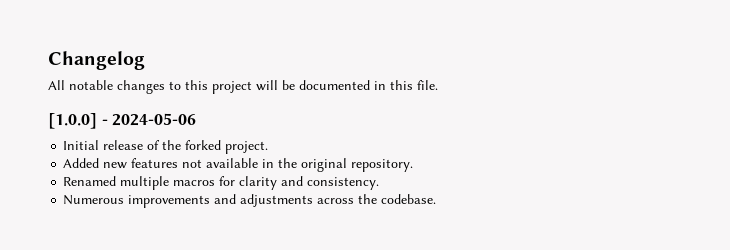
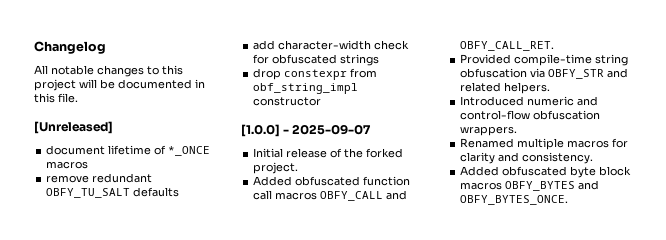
(438, 85) none -> [34,121,113,134] [46,145,211,156] [46,161,89,169] [46,173,153,183] [46,187,180,198] [253,40,410,50] [253,54,380,66] [253,68,378,80] [253,83,359,94] [253,97,322,106] // [Unreleased] // document lifetime of *_ONCE macros // remove redundant OBFY_TU_SALT defaults // add character-width check for obfuscated strings // drop constexpr from obf_string_impl constructor
[112,113,197,126] 2024-05-06 -> [292,124,372,135] 2025-09-07
[103,158,414,172] new features not available in the original repository. -> [295,176,411,186] [253,190,408,201] [460,41,555,51] [460,54,629,66] [460,68,629,79] [460,82,551,94] [460,96,599,106] [460,110,601,120] [460,126,518,136] obfuscated function call macros OBFY_CALL and OBFY_CALL_RET. // Provided compile-time string obfuscation via OBFY_STR and related helpers. // Introduced numeric and control-flow obfuscation wrappers.
[63,194,437,208] Numerous improvements and adjustments across the codebase. -> [460,166,632,178] [460,180,600,191] [460,195,569,205] Added obfuscated byte block macros OBFY_BYTES and OBFY_BYTES_ONCE.

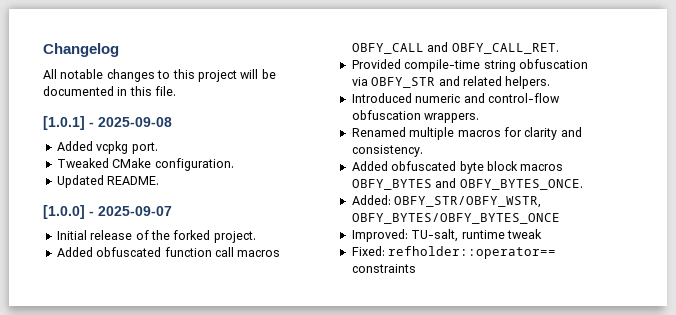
[34,121,113,134] [46,145,211,156] [46,161,89,169] [46,173,153,183] [46,187,180,198] [253,40,410,50] [253,54,380,66] [253,68,378,80] [253,83,359,94] [253,97,322,106] [Unreleased] // document lifetime of *_ONCE macros // remove redundant OBFY_TU_SALT defaults // add character-width check for obfuscated strings // drop constexpr from obf_string_impl constructor -> [43,116,172,130] [56,141,158,154] [56,158,234,171] [56,175,160,188] [1.0.1] - 2025-09-08 // Added vcpkg port. // Tweaked CMake configuration. // Updated README.
(569, 200) none -> [351,195,542,208] [351,213,560,224] [351,229,542,242] [351,246,557,259] [351,264,416,273] // Added: OBFY_STR/OBFY_WSTR, OBFY_BYTES/OBFY_BYTES_ONCE // Improved: TU-salt, runtime tweak // Fixed: refholder::operator== constraints

